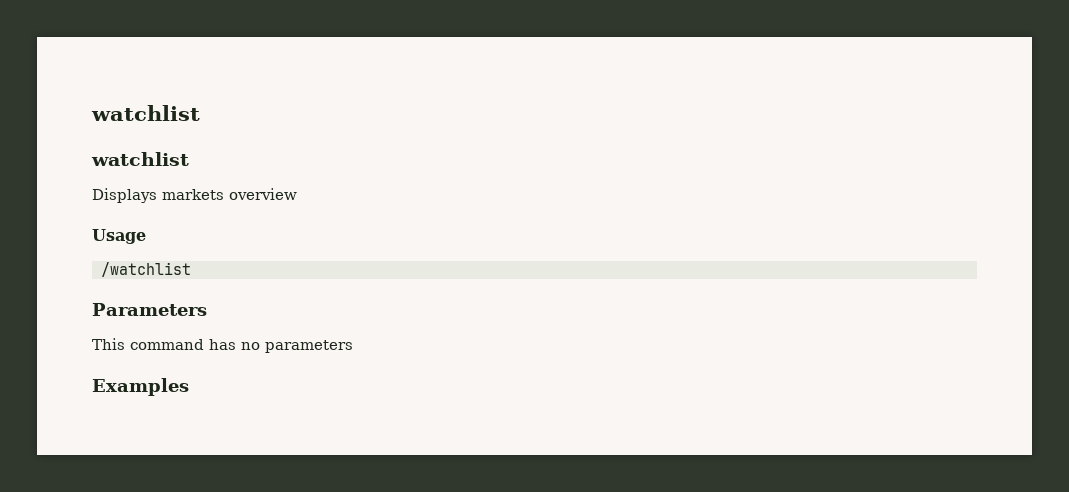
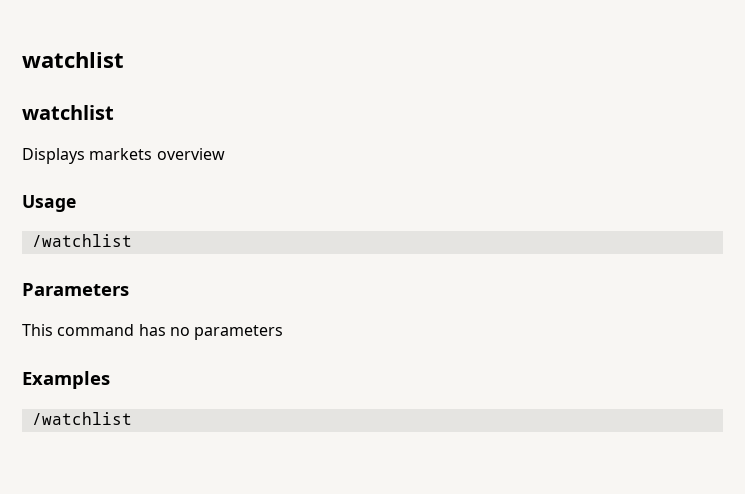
(189, 387) none -> [31,412,132,425] // /watchlist

